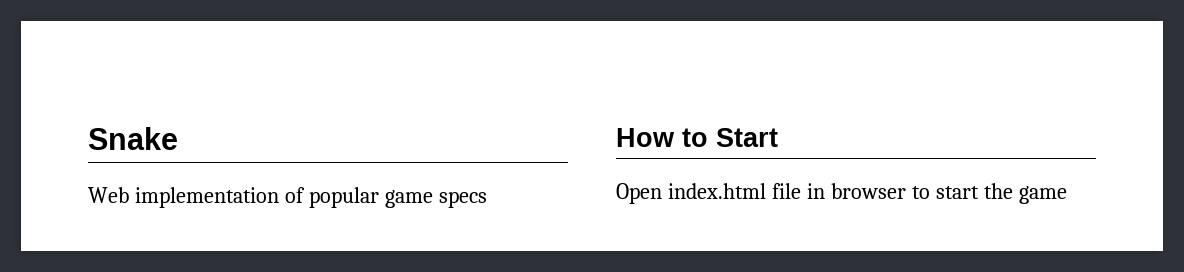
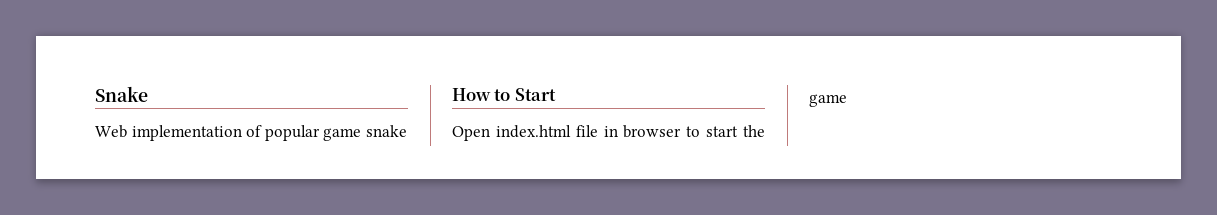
[438,191,487,208] specs -> [365,125,407,137] snake

